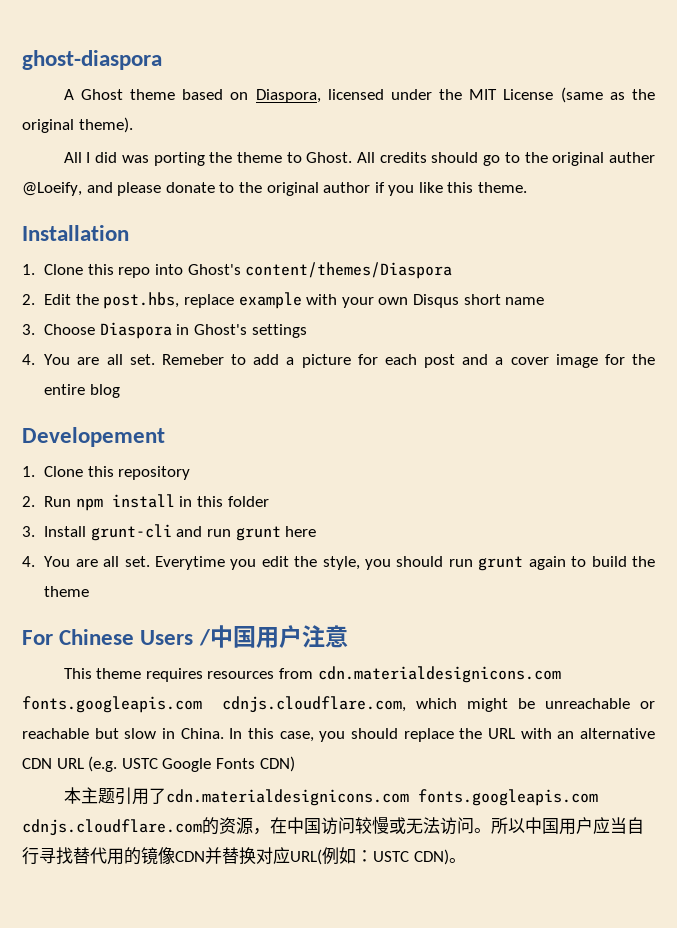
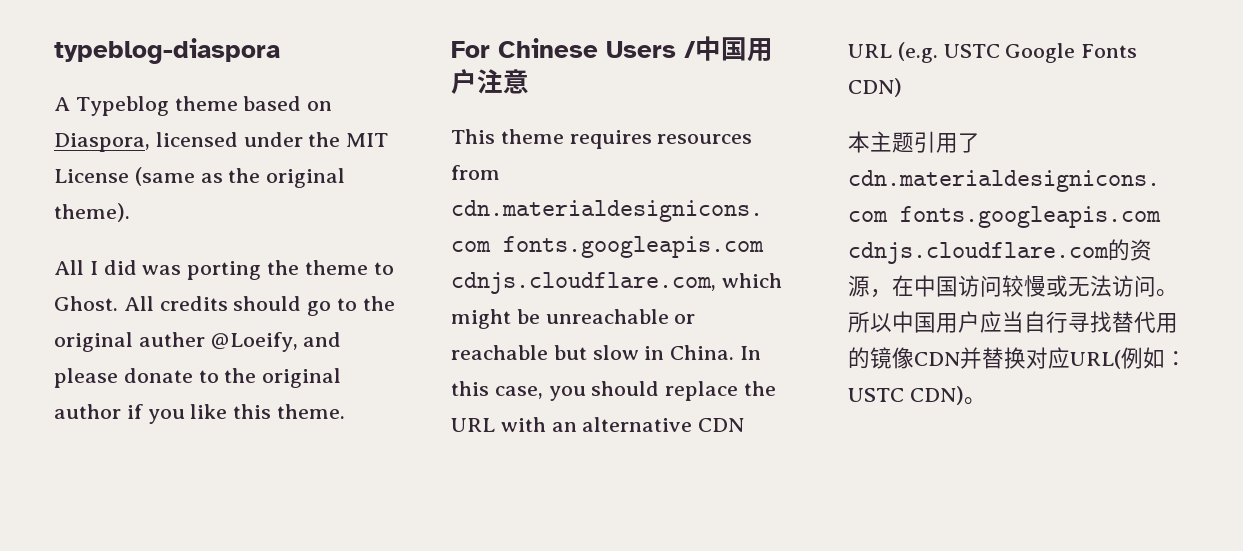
[22,50,162,70] ghost-diaspora -> [54,38,280,64] typeblog-diaspora
[80,89,123,100] Ghost -> [75,96,169,116] Typeblog
[22,225,129,241] [22,262,453,279] [22,292,545,309] [22,322,307,339] [22,354,655,368] [44,384,120,398] [22,427,165,447] [22,466,191,480] [22,494,269,511] [22,524,317,541] [22,556,655,571] [44,586,90,597] // Installation // 1. Clone this repo into Ghost's content/themes/Diaspora // 2. Edit the post.hbs, replace example with your own Disqus short name // 3. Choose Diaspora in Ghost's settings // 4. You are all set. Remeber to add a picture for each post and a cover image for the entire blog // Developement // 1. Clone this repository // 2. Run npm install in this folder // 3. Install grunt-cli and run grunt here // 4. You are all set. Everytime you edit the style, you should run grunt again to build the theme -> (346, 411) none

